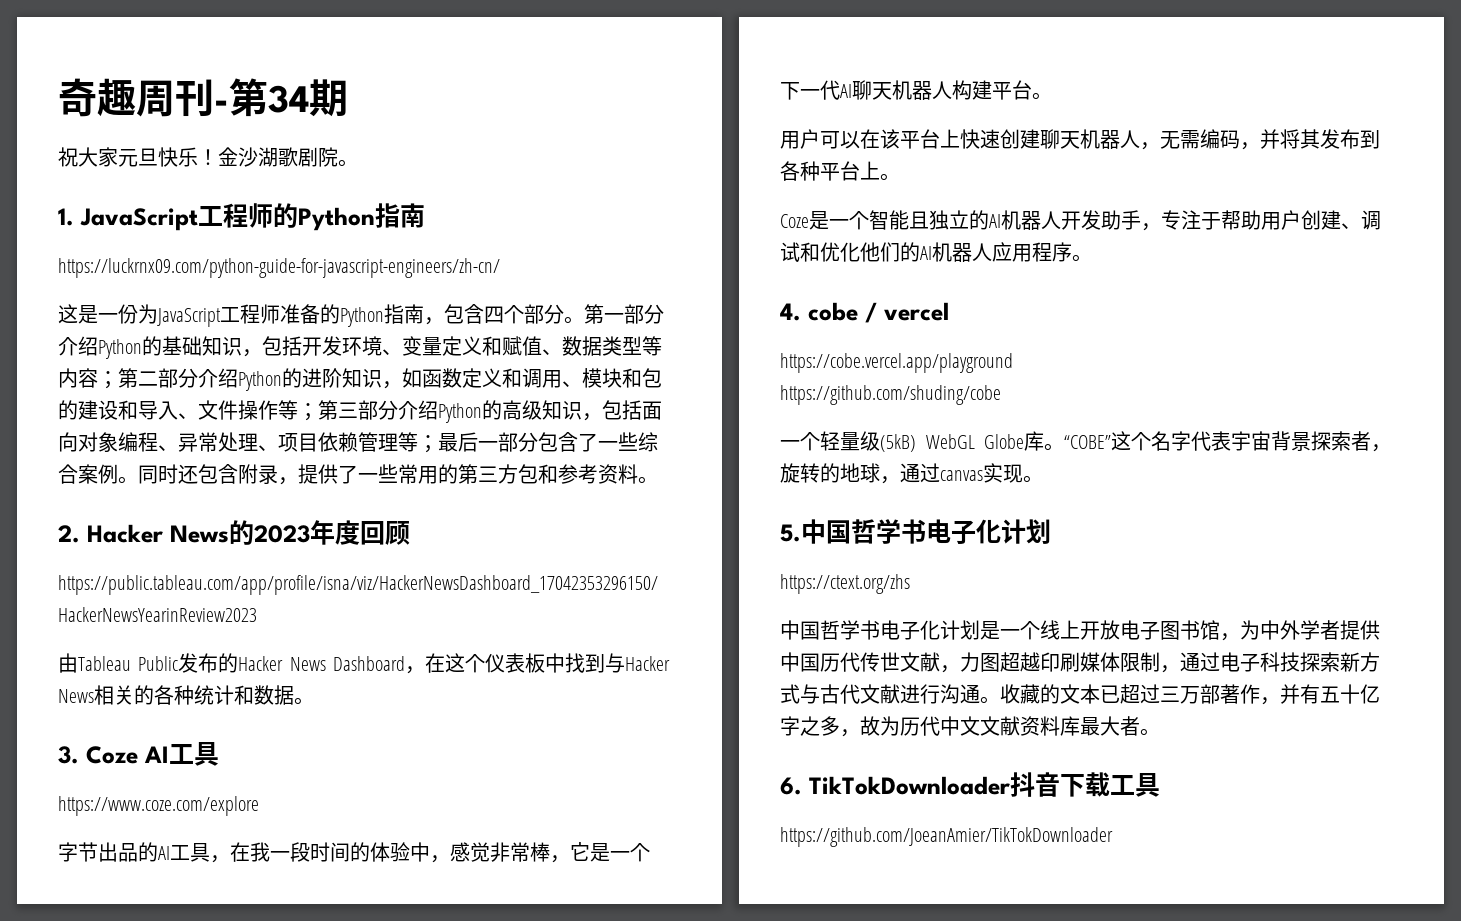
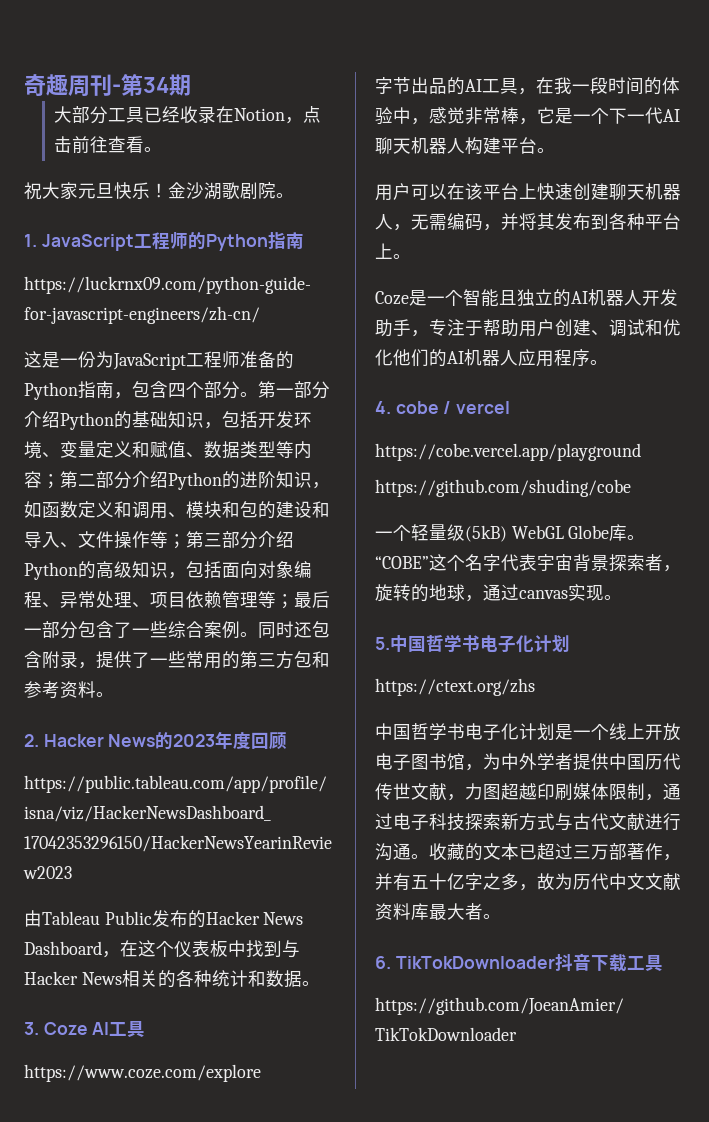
(348, 98) none -> [54,106,322,124] [54,136,163,154] // 大部分工具已经收录在Notion，点击前往查看。

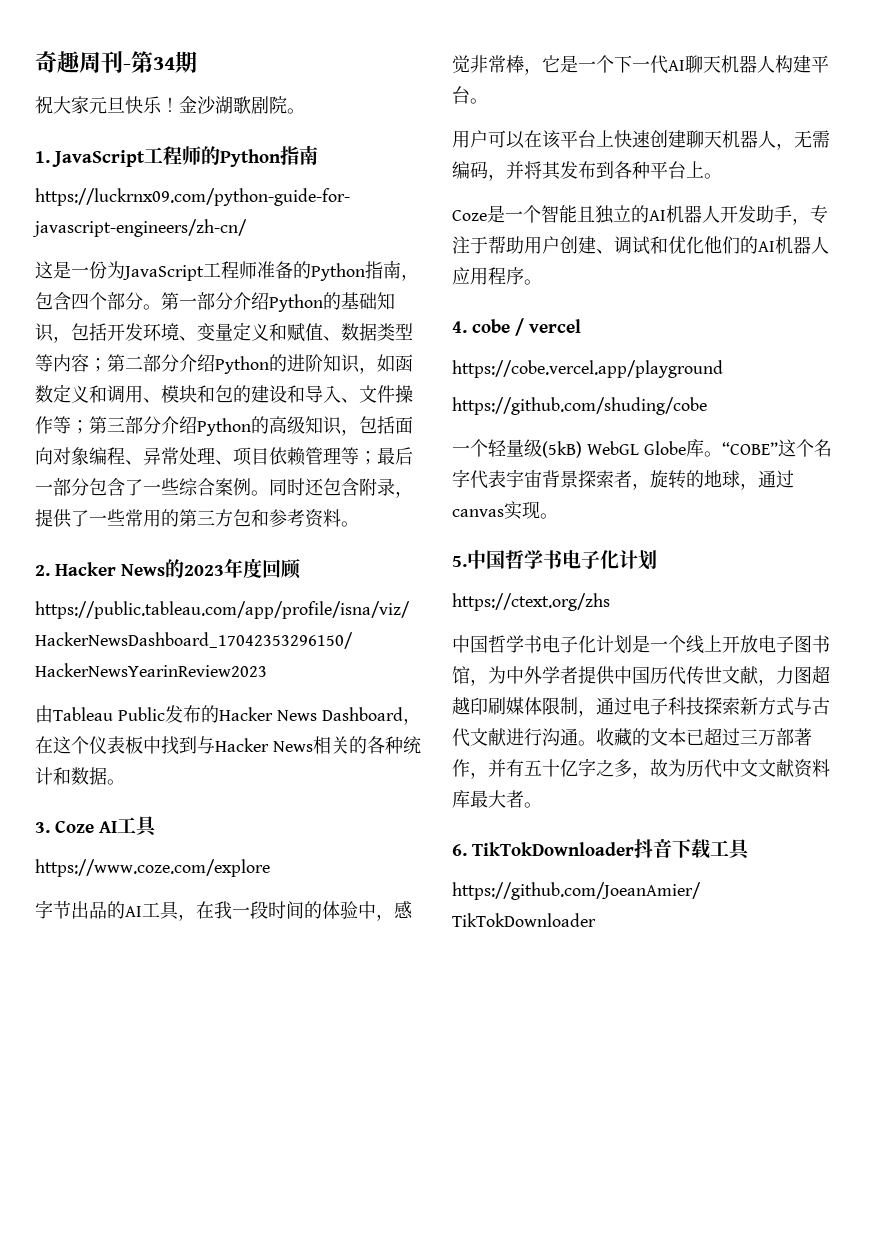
[54,106,322,124] [54,136,163,154] // 大部分工具已经收录在Notion，点击前往查看。 -> (197, 62) none

